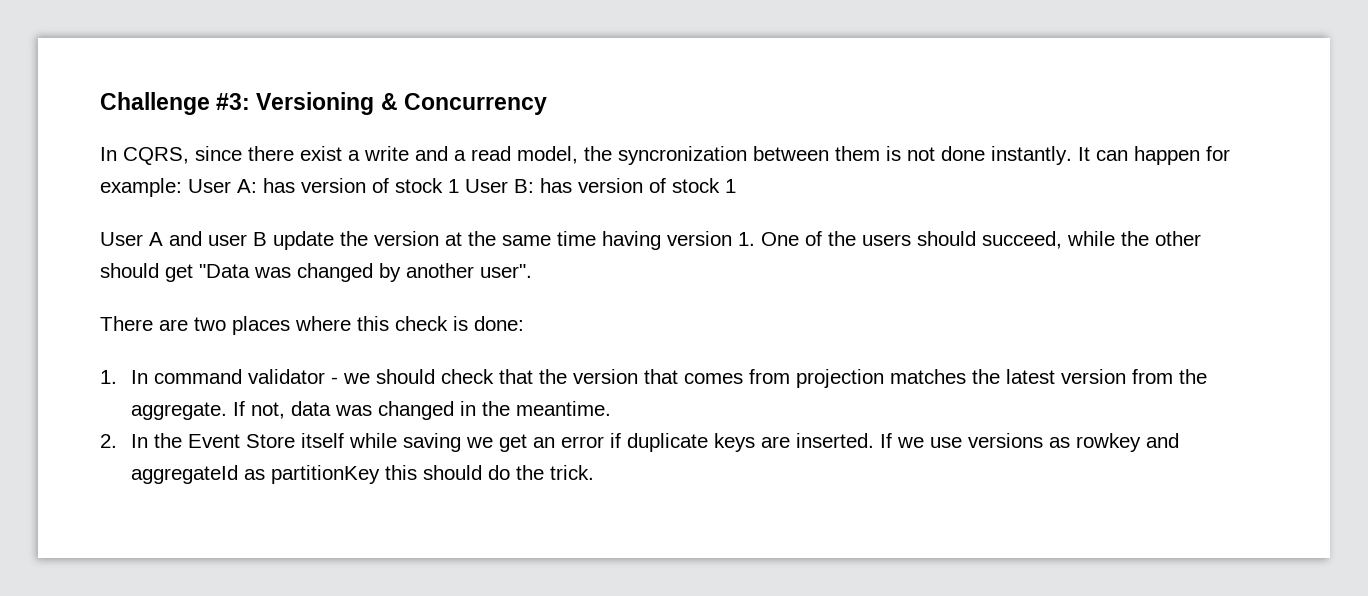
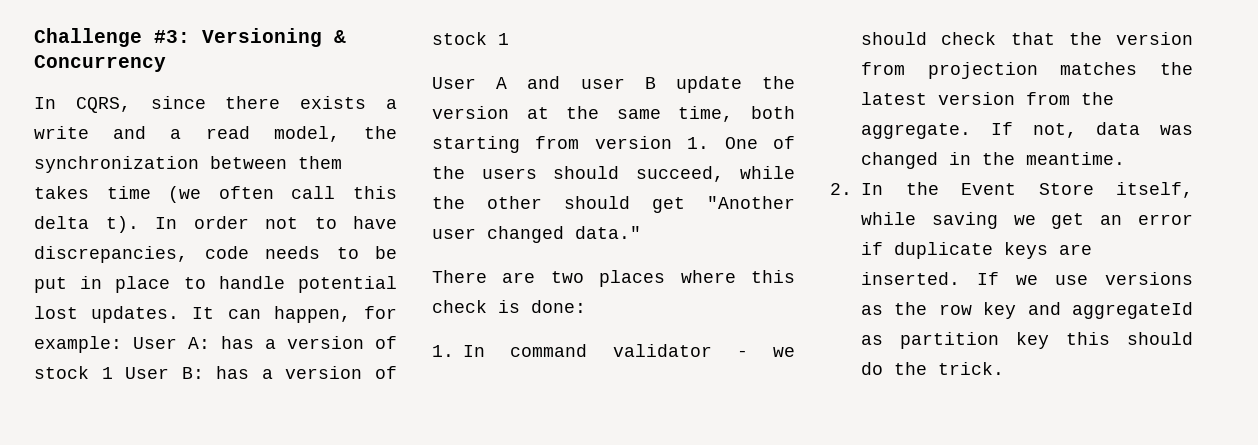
[300,146,342,161] exist -> [300,96,367,109] exists
[618,146,747,165] syncronization -> [34,156,199,173] synchronization
[886,146,1072,165] is not done instantly. -> [34,186,397,203] [34,216,397,233] [34,246,397,263] [34,276,397,293] [34,306,180,323] takes time (we often call this delta t). In order not to have discrepancies, code needs to be put in place to handle potential lost updates.
[1134,146,1200,165] happen -> [273,306,351,323] happen,
(295, 185) none -> [265,339,276,349] a
(572, 185) none -> [261,369,273,379] a
[557,231,661,250] time having -> [678,106,795,122] [432,136,580,153] time, both starting from
[199,263,532,282] "Data was changed by another user". -> [707,196,795,209] [432,226,641,243] "Another user changed data."
[643,369,743,384] that comes -> (1193, 38) none
[300,433,344,448] itself -> [1116,182,1193,198] itself,
[1075,433,1141,452] rowkey -> [894,302,1017,319] the row key
[270,465,380,484] partitionKey -> [900,332,1049,349] partition key

